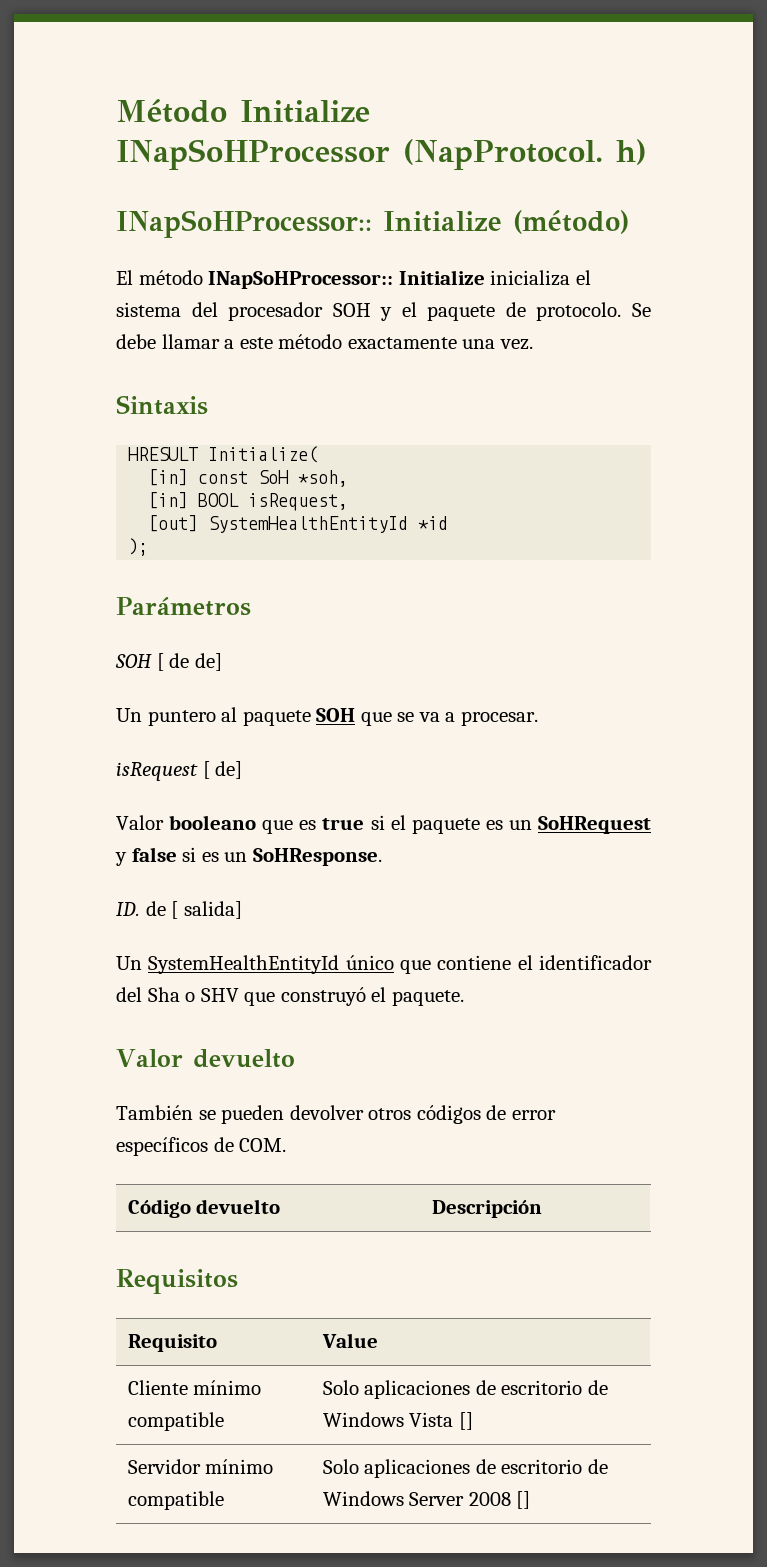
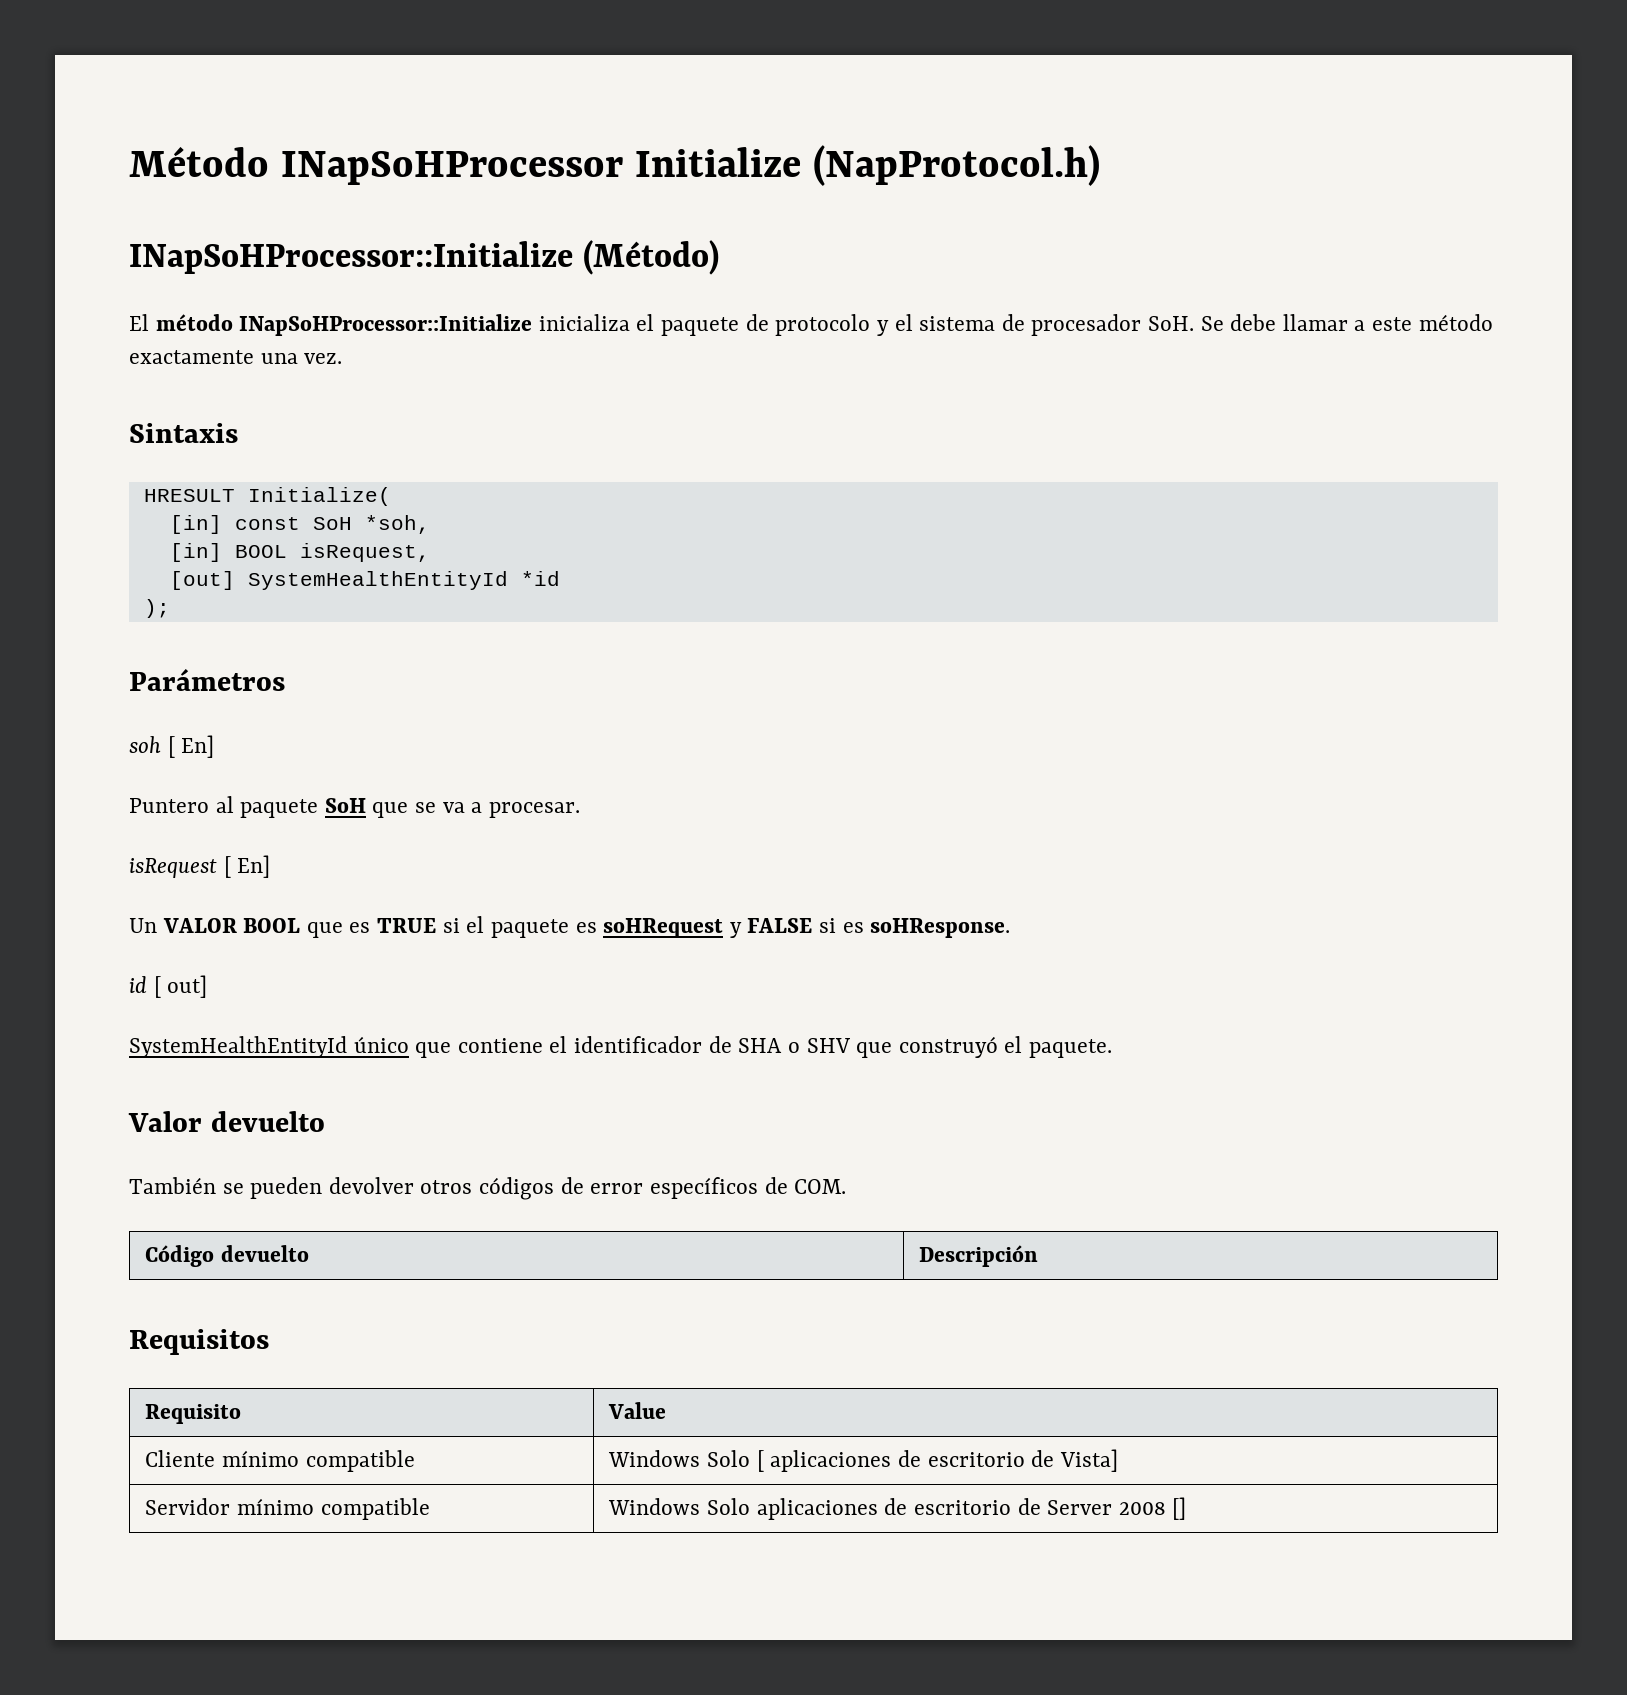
[240,100,370,123] [116,139,647,170] [116,210,629,238] [116,270,591,289] [116,302,622,321] Initialize INapSoHProcessor (NapProtocol. h) // INapSoHProcessor:: Initialize (método) // El método INapSoHProcessor:: Initialize inicializa el sistema del procesador SOH y el paquete de protocolo. -> [281,145,1101,186] [129,240,720,275] [129,314,1194,336] INapSoHProcessor Initialize (NapProtocol.h) // INapSoHProcessor::Initialize (Método) // El método INapSoHProcessor::Initialize inicializa el paquete de protocolo y el sistema de procesador SoH.
[115,653,222,671] [116,708,216,726] SOH [ de de] // Un puntero -> [129,735,215,758] [129,798,209,813] soh [ En] // Puntero
[316,708,356,722] SOH -> [324,798,366,813] SoH
[215,761,243,779] [116,815,257,830] de] // Valor booleano -> [237,855,271,878] [129,918,301,933] En] // Un VALOR BOOL
[322,818,365,830] true -> [377,918,437,933] TRUE
[508,816,652,834] [115,847,382,866] [116,901,242,919] [116,956,142,970] un SoHRequest y false si es un SoHResponse. // ID. de [ salida] // Un -> [603,918,1011,938] [129,975,208,998] soHRequest y FALSE si es soHResponse. // id [ out] //
[116,987,180,1002] del Sha -> [708,1036,783,1053] de SHA
[322,1380,608,1399] [322,1412,473,1430] [127,1459,274,1474] [127,1491,224,1510] [322,1459,608,1478] [322,1491,404,1506] Solo aplicaciones de escritorio de Windows Vista [] // Servidor mínimo compatible | Solo aplicaciones de escritorio de Windows -> [608,1449,1118,1472] [145,1498,430,1520] [608,1498,1041,1520] Windows Solo [ aplicaciones de escritorio de Vista] // Servidor mínimo compatible | Windows Solo aplicaciones de escritorio de

